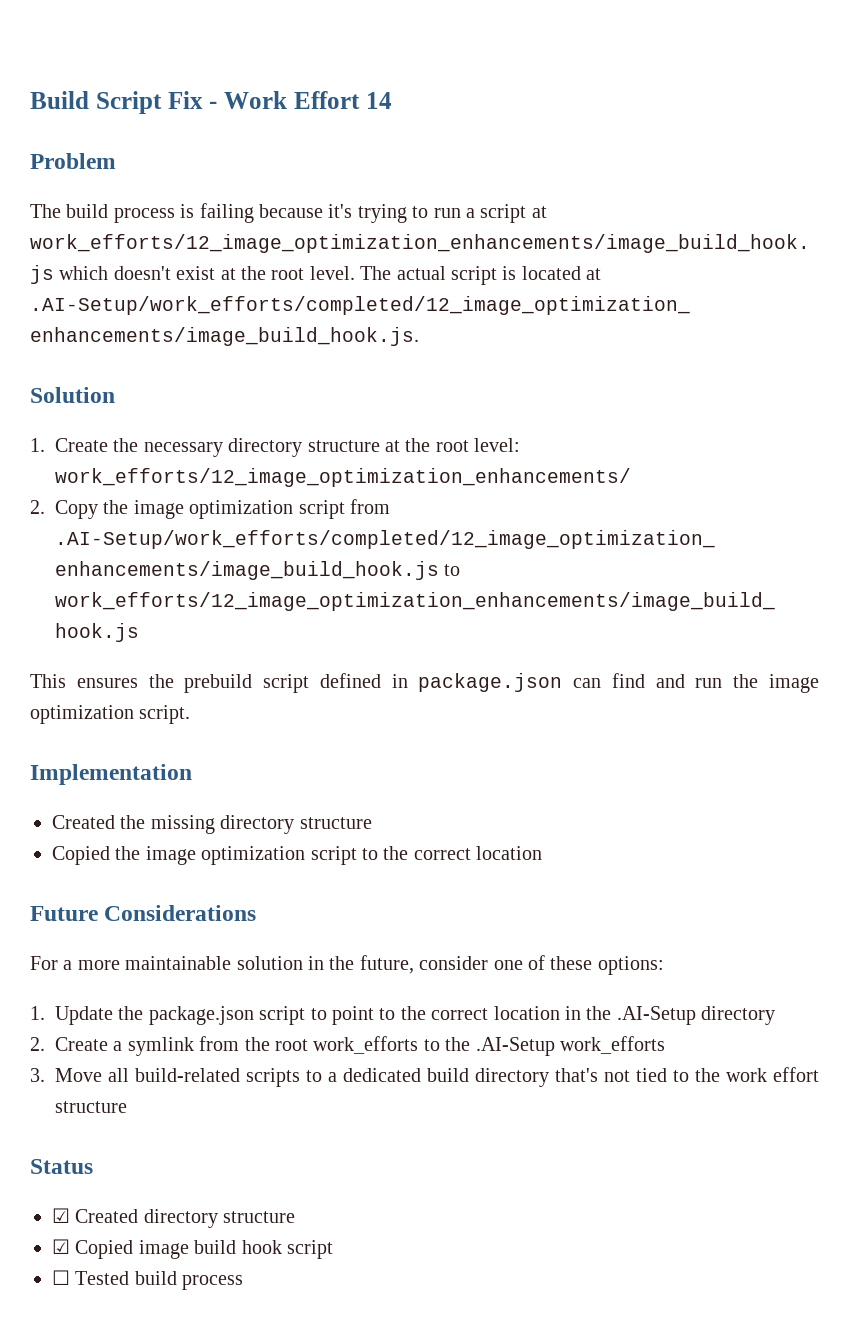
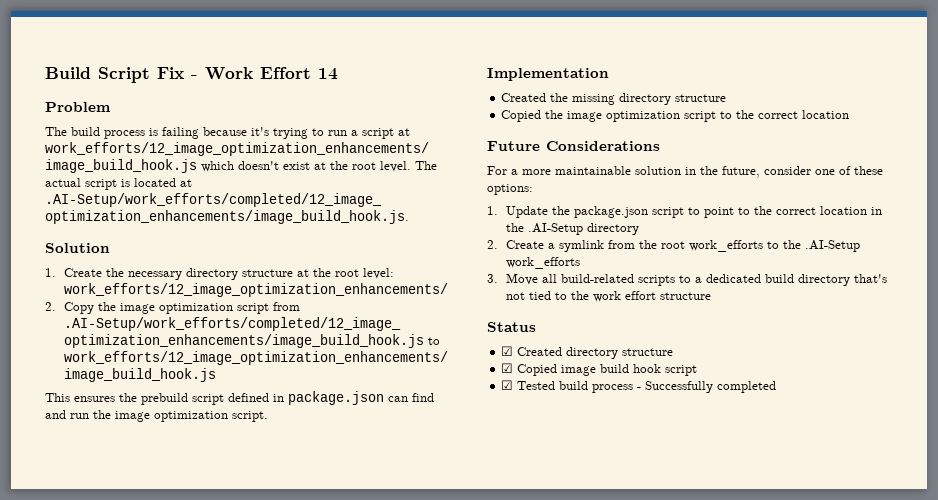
[52,1270,70,1285] ☐ -> [501,380,514,390] ☑
(244, 1282) none -> [637,381,777,393] - Successfully completed

